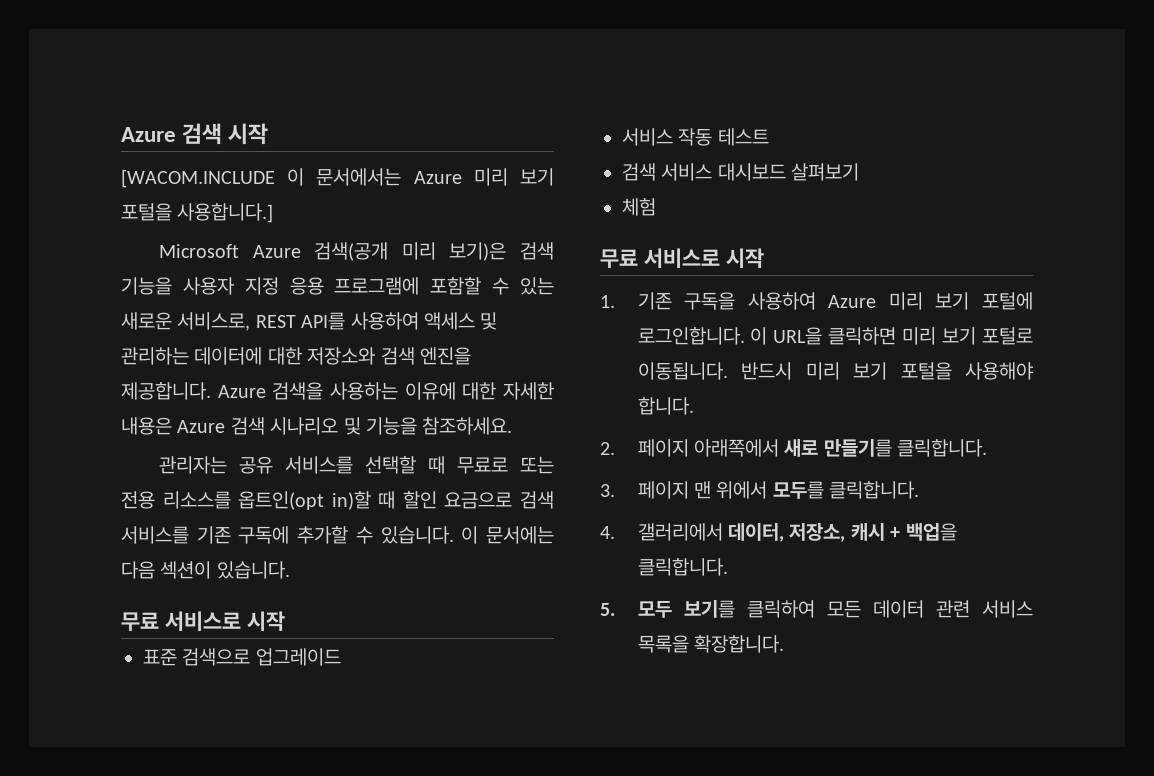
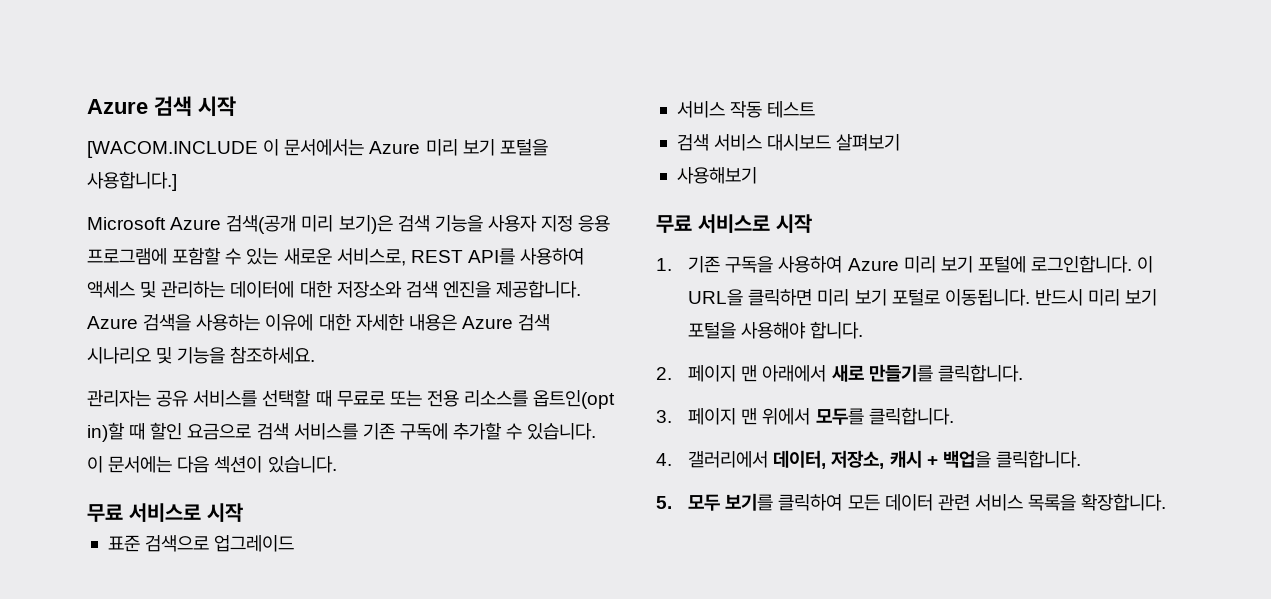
[622,198,656,216] 체험 -> [676,167,757,184] 사용해보기
[693,439,779,457] 아래쪽에서 -> [741,365,827,382] 맨 아래에서

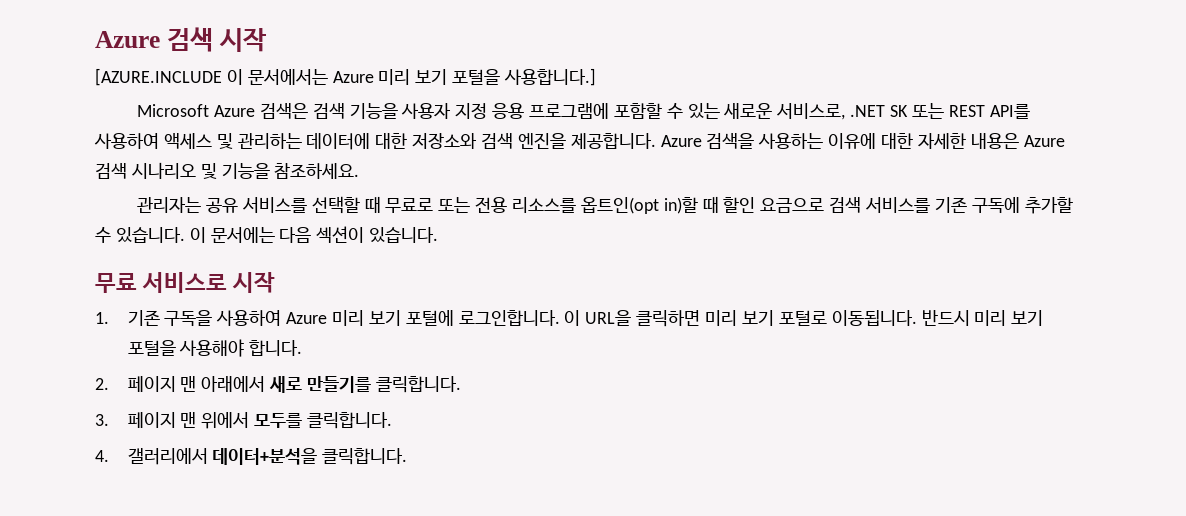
[87,141,258,158] [WACOM.INCLUDE -> [95,68,222,86] [AZURE.INCLUDE
[226,215,393,234] 검색(공개 미리 보기)은 -> [259,103,308,119] 검색은
(406, 257) none -> [850,103,944,119] .NET SK 또는
[107,535,295,552] [676,101,816,118] [676,134,901,151] [676,167,757,184] [656,214,812,233] // 표준 검색으로 업그레이드 // 서비스 작동 테스트 // 검색 서비스 대시보드 살펴보기 // 사용해보기 // 무료 서비스로 시작 -> (276, 282) none
[773,450,1082,469] [656,493,1167,511] 데이터, 저장소, 캐시 + 백업을 클릭합니다. // 5. 모두 보기를 클릭하여 모든 데이터 관련 서비스 목록을 확장합니다. -> [212,448,408,465] 데이터+분석을 클릭합니다.

